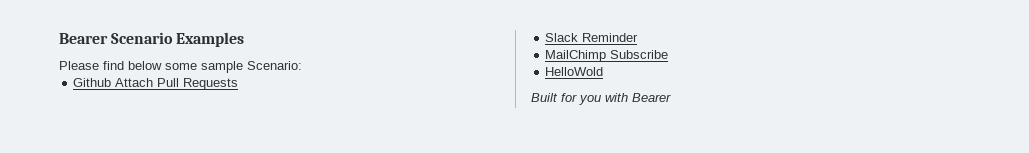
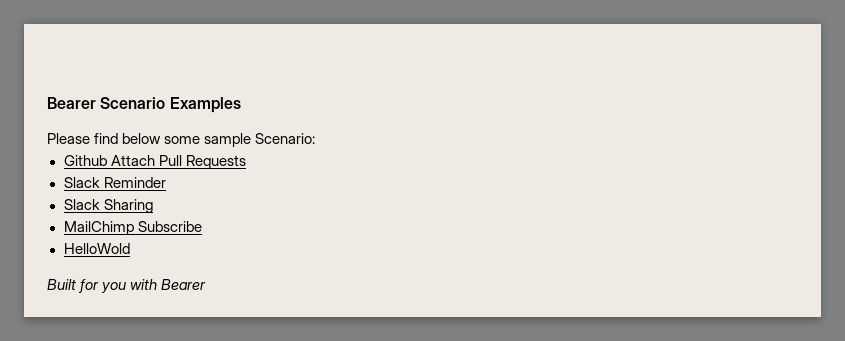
(639, 37) none -> [63,199,153,213] // Slack Sharing

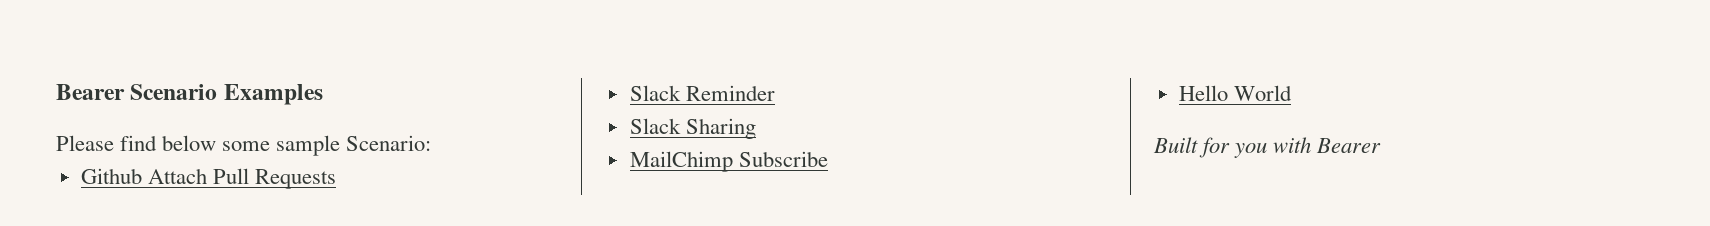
[63,243,130,254] HelloWold -> [1178,85,1292,101] Hello World

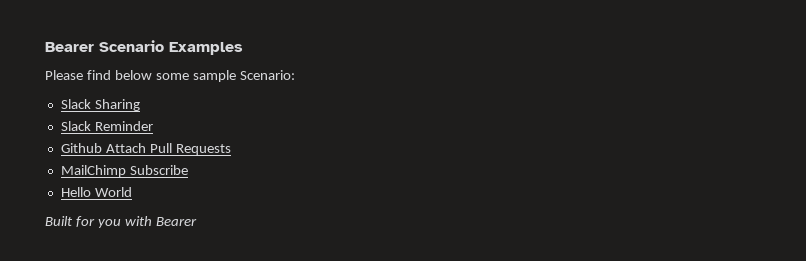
(432, 143) none -> [60,99,140,111] [60,121,153,131] // Slack Sharing // Slack Reminder
[629,85,775,101] [629,118,756,139] // Slack Reminder // Slack Sharing -> (231, 149) none

